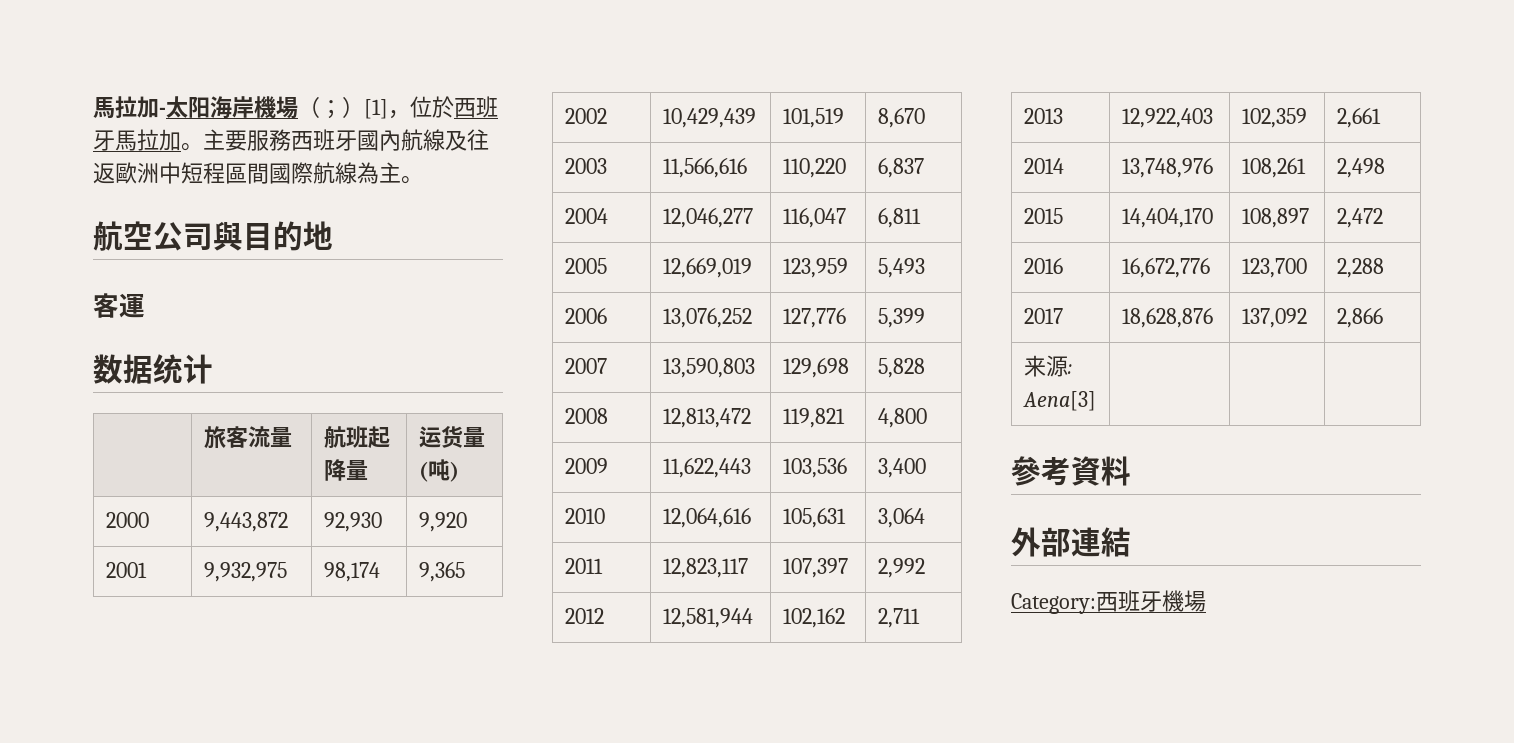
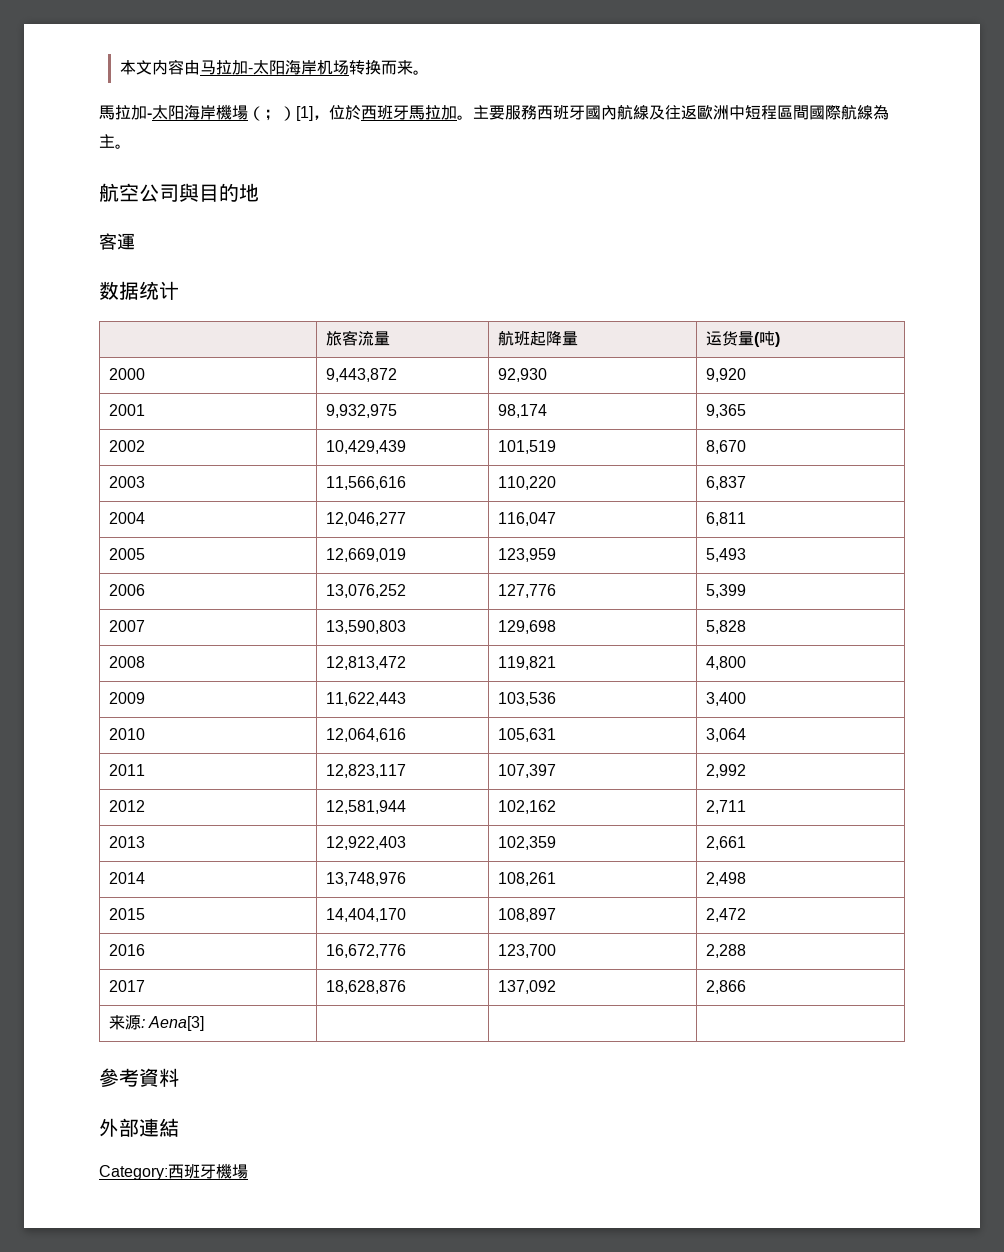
(93, 108) none -> [119,59,429,75] 本文内容由马拉加-太阳海岸机场转换而来。 //

